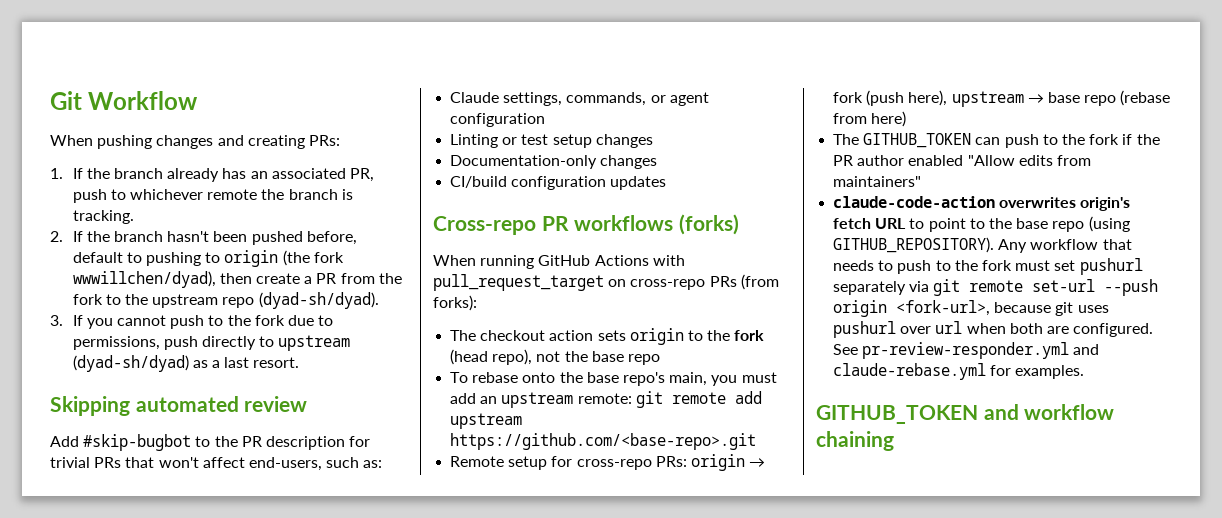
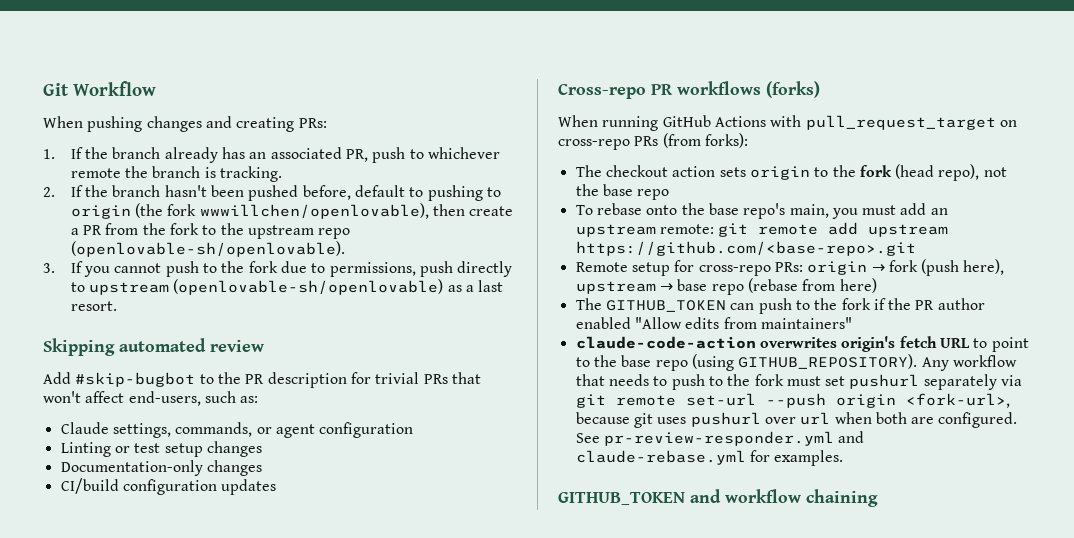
[72,271,216,288] wwwillchen/dyad), -> [199,203,429,219] wwwillchen/openlovable),
[258,292,379,309] (dyad-sh/dyad). -> [70,241,345,257] (openlovable-sh/openlovable).
[72,355,189,372] (dyad-sh/dyad) -> [173,279,444,295] (openlovable-sh/openlovable)

